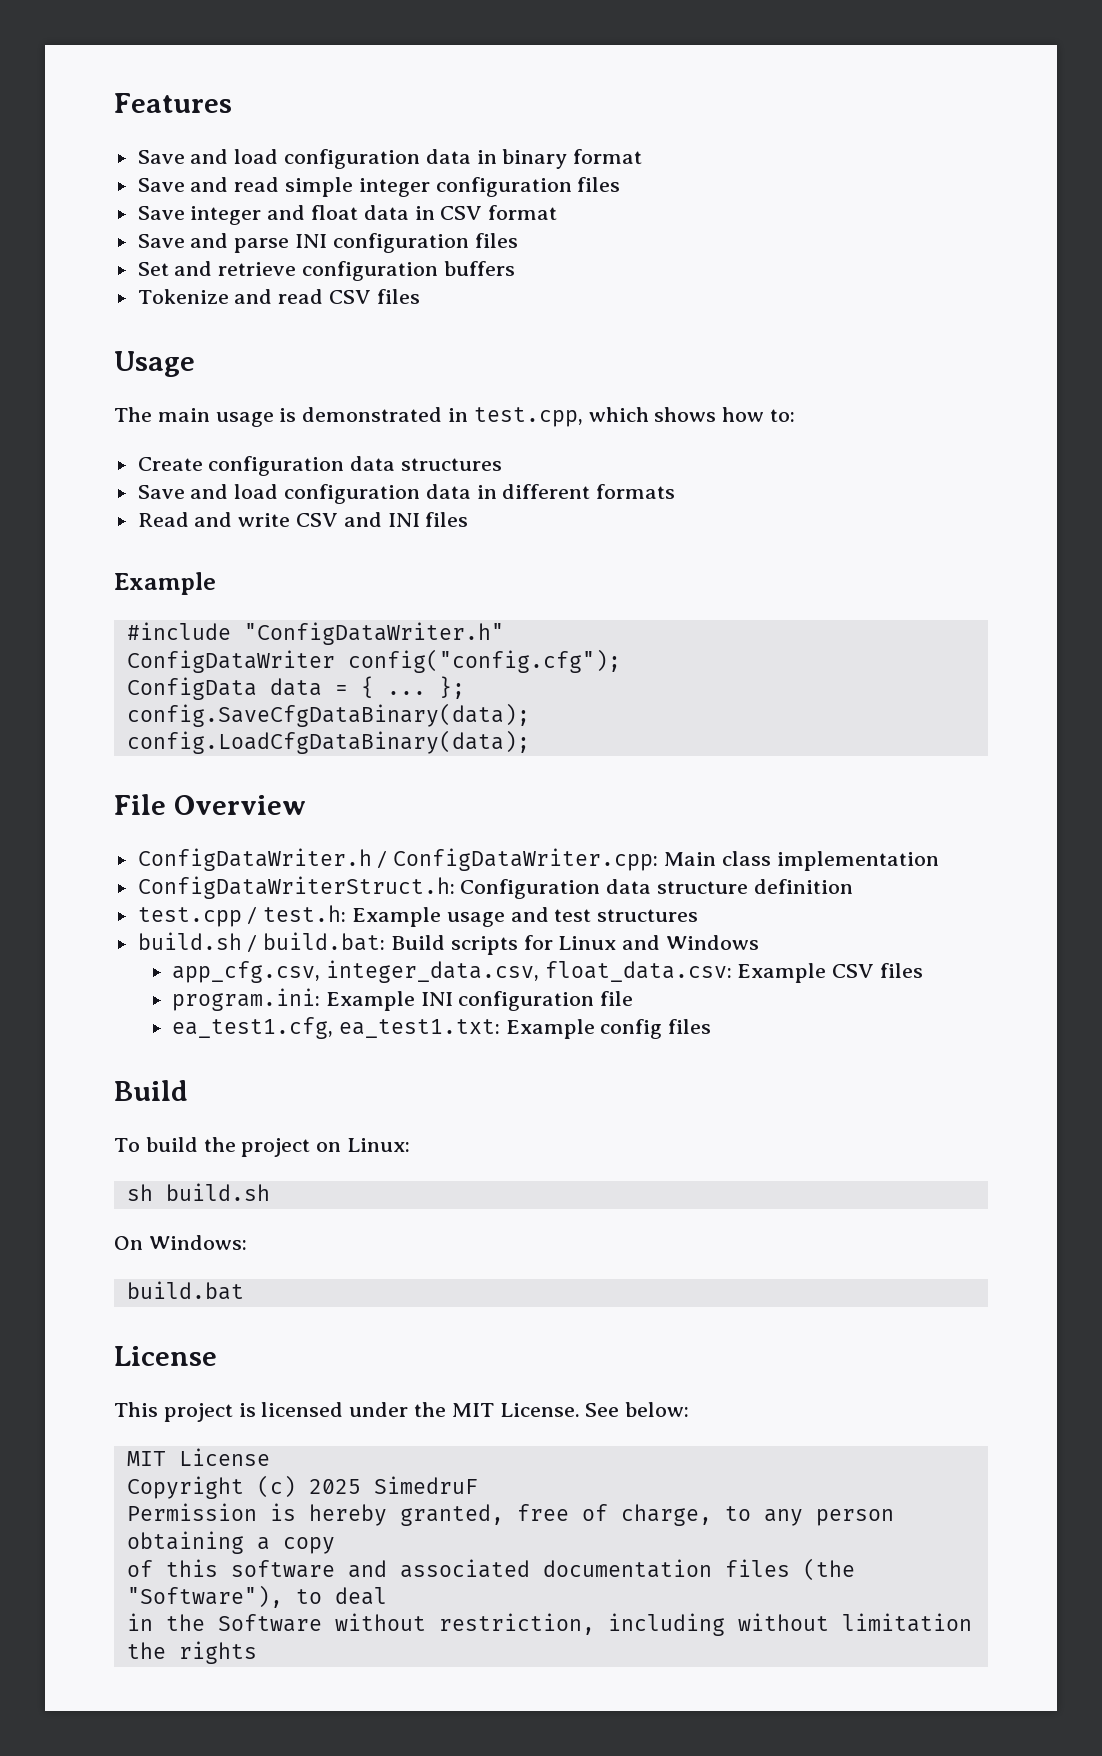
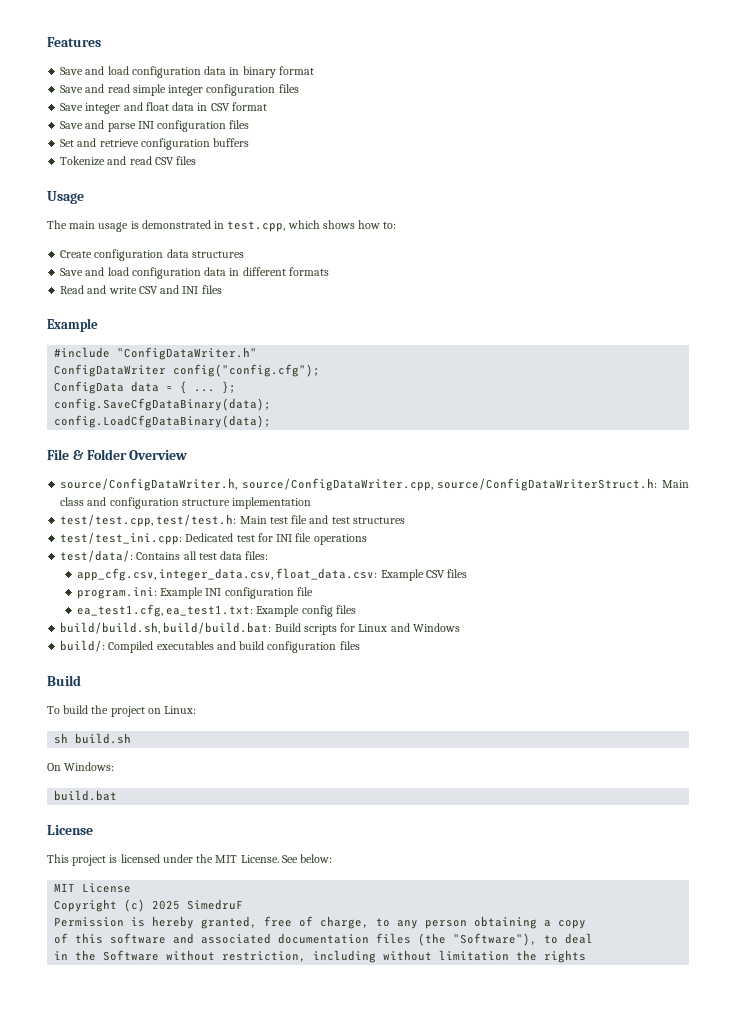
(166, 804) none -> [72,449,127,460] & Folder
[137,848,939,871] [137,876,853,899] [137,905,699,927] [137,932,760,955] ConfigDataWriter.h / ConfigDataWriter.cpp: Main class implementation // ConfigDataWriterStruct.h: Configuration data structure definition // test.cpp / test.h: Example usage and test structures // build.sh / build.bat: Build scripts for Linux and Windows -> [60,478,689,491] [60,497,312,509] [60,514,405,527] [60,532,367,545] [60,550,269,562] source/ConfigDataWriter.h, source/ConfigDataWriter.cpp, source/ConfigDataWriterStruct.h: Main class and configuration structure implementation // test/test.cpp, test/test.h: Main test file and test structures // test/test_ini.cpp: Dedicated test for INI file operations // test/data/: Contains all test data files:
(712, 1026) none -> [60,622,460,635] [60,640,360,653] // build/build.sh, build/build.bat: Build scripts for Linux and Windows // build/: Compiled executables and build configuration files

